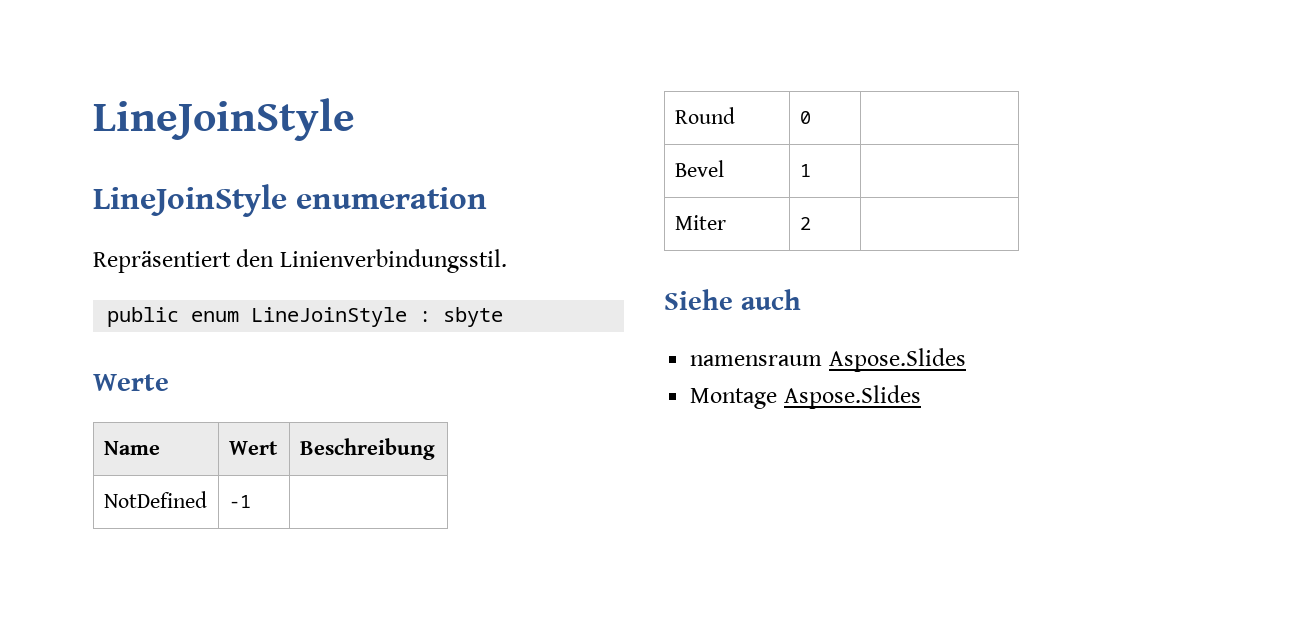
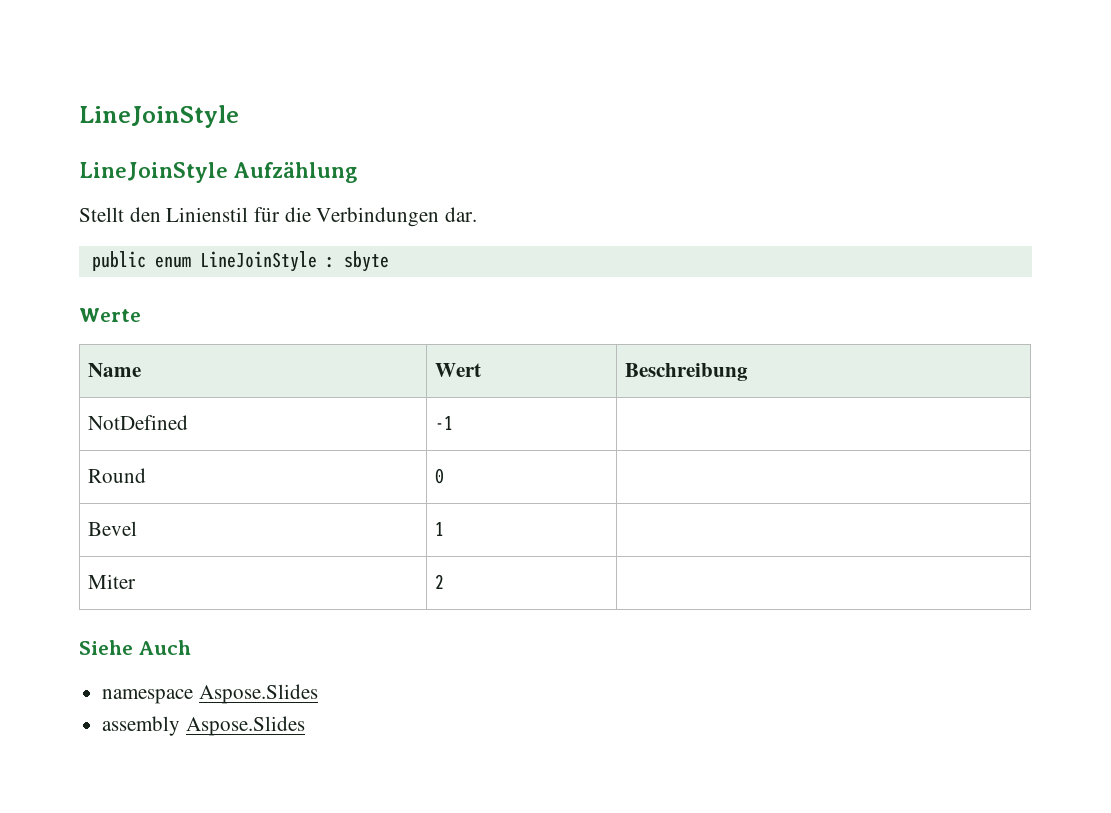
[296,187,487,209] [93,249,507,273] enumeration // Repräsentiert den Linienverbindungsstil. -> [234,162,357,183] [79,207,478,227] Aufzählung // Stellt den Linienstil für die Verbindungen dar.
[740,289,801,310] [690,355,823,366] auch // namensraum -> [138,640,191,655] [102,689,194,704] Auch // namespace
[690,388,778,409] Montage -> [102,716,181,736] assembly

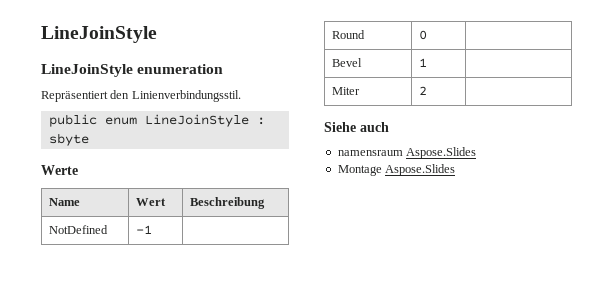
[234,162,357,183] [79,207,478,227] Aufzählung // Stellt den Linienstil für die Verbindungen dar. -> [137,64,224,74] [41,90,241,102] enumeration // Repräsentiert den Linienverbindungsstil.
[138,640,191,655] [102,689,194,704] Auch // namespace -> [360,122,389,132] [337,150,403,156] auch // namensraum
[102,716,181,736] assembly -> [337,165,382,176] Montage

